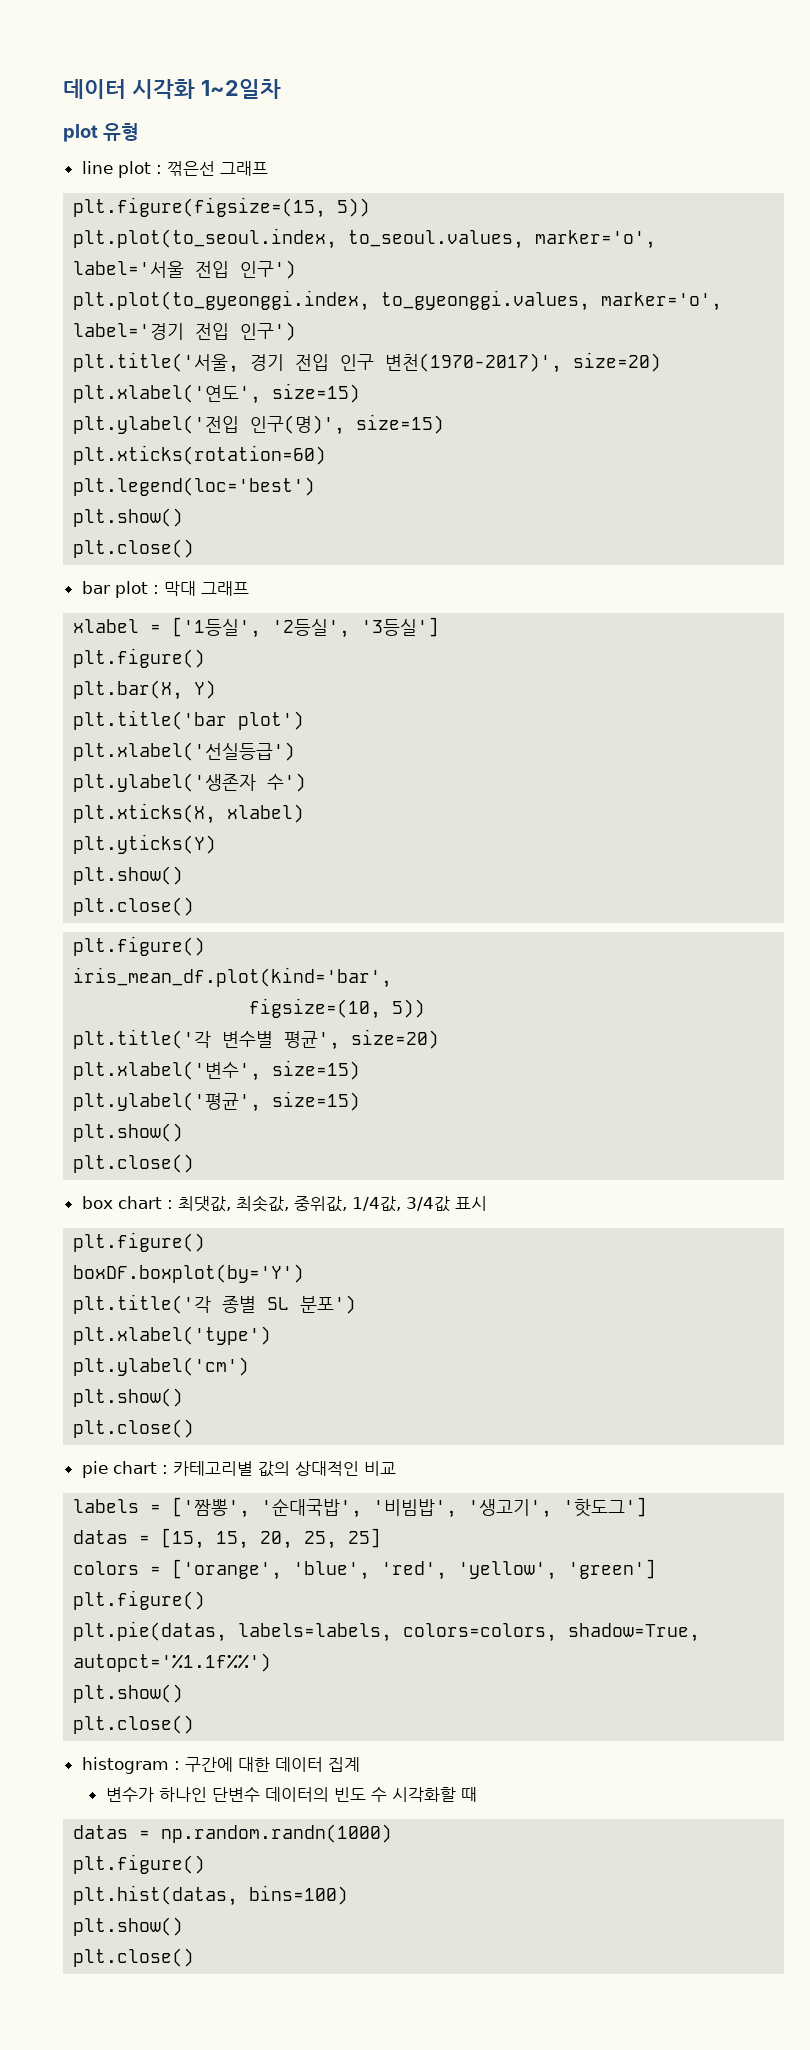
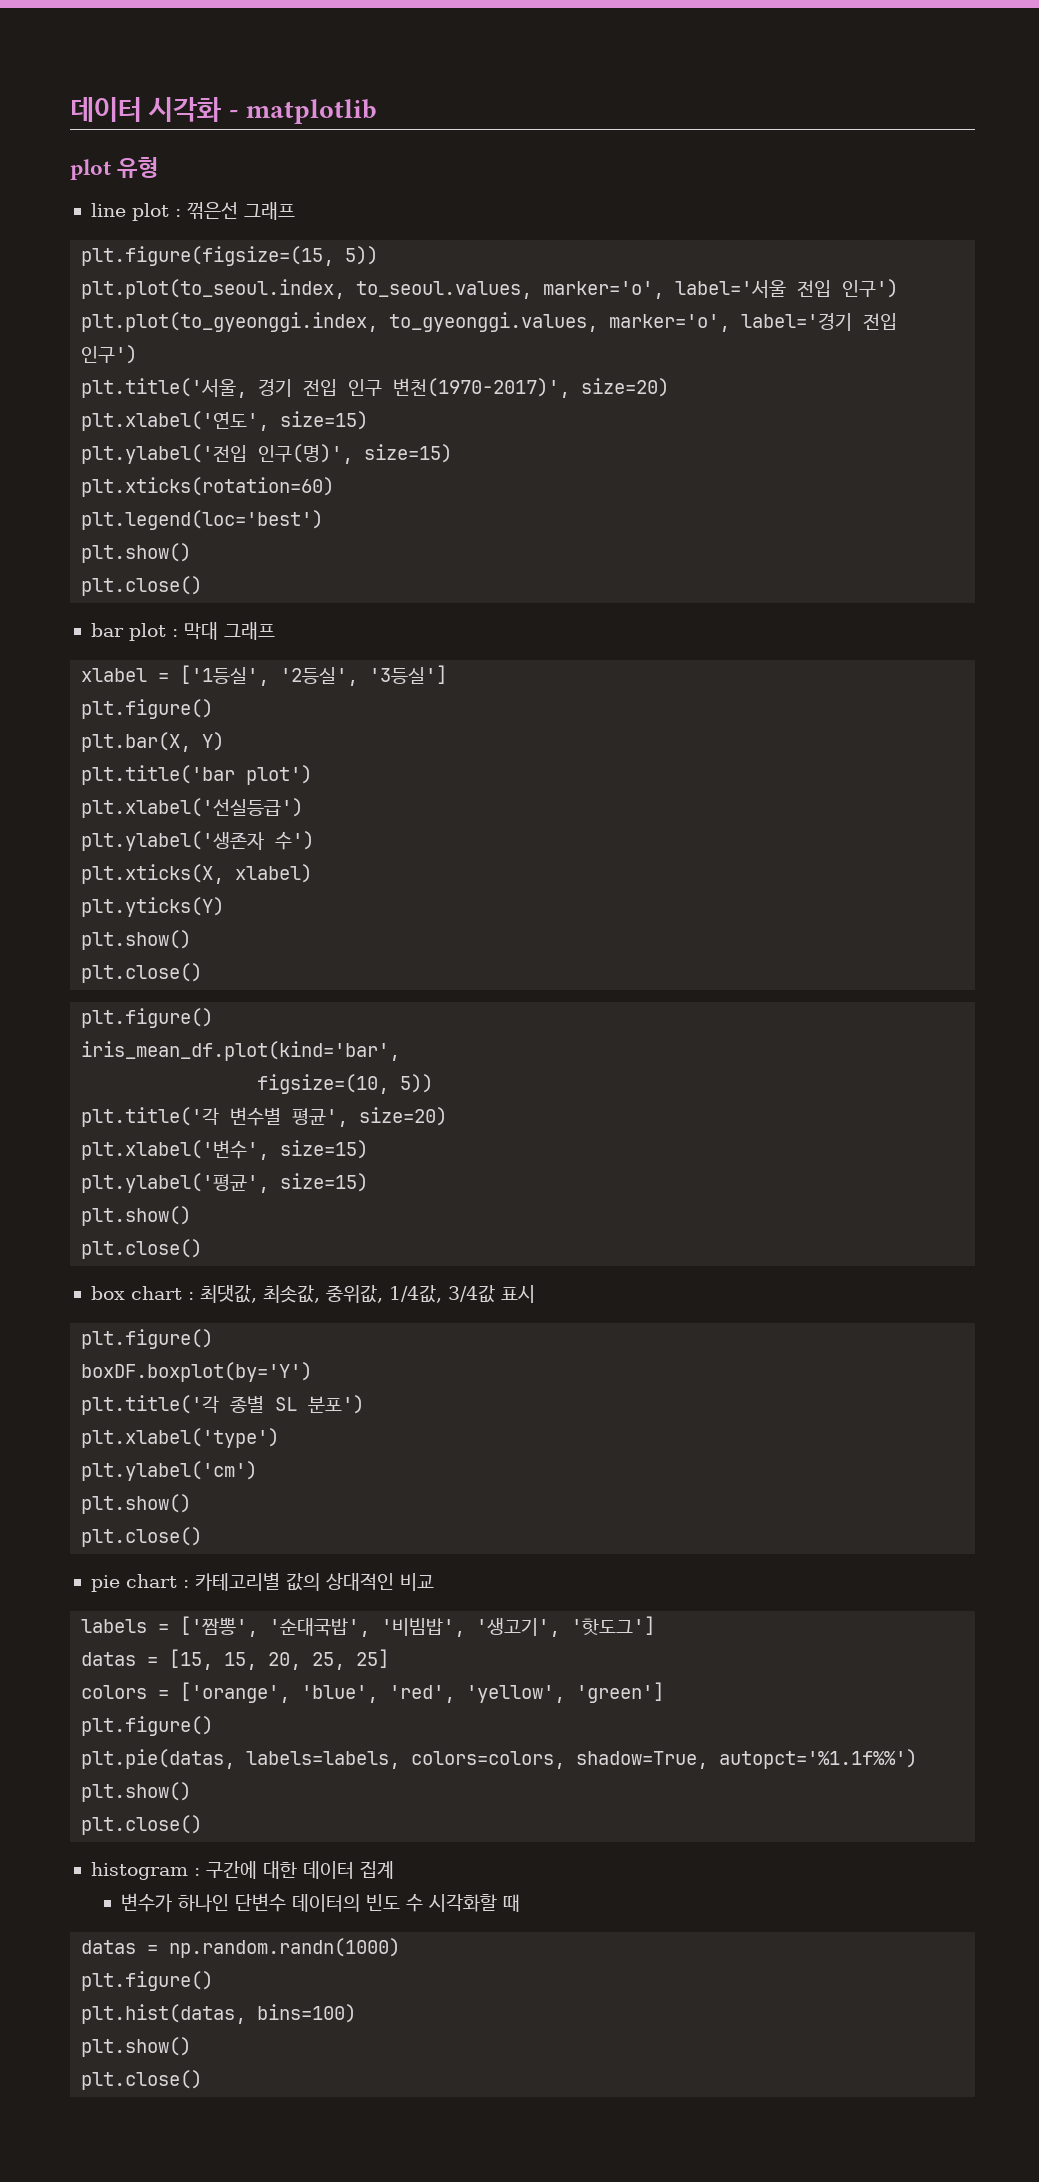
[200,79,281,99] 1~2일차 -> [228,99,377,124] - matplotlib

